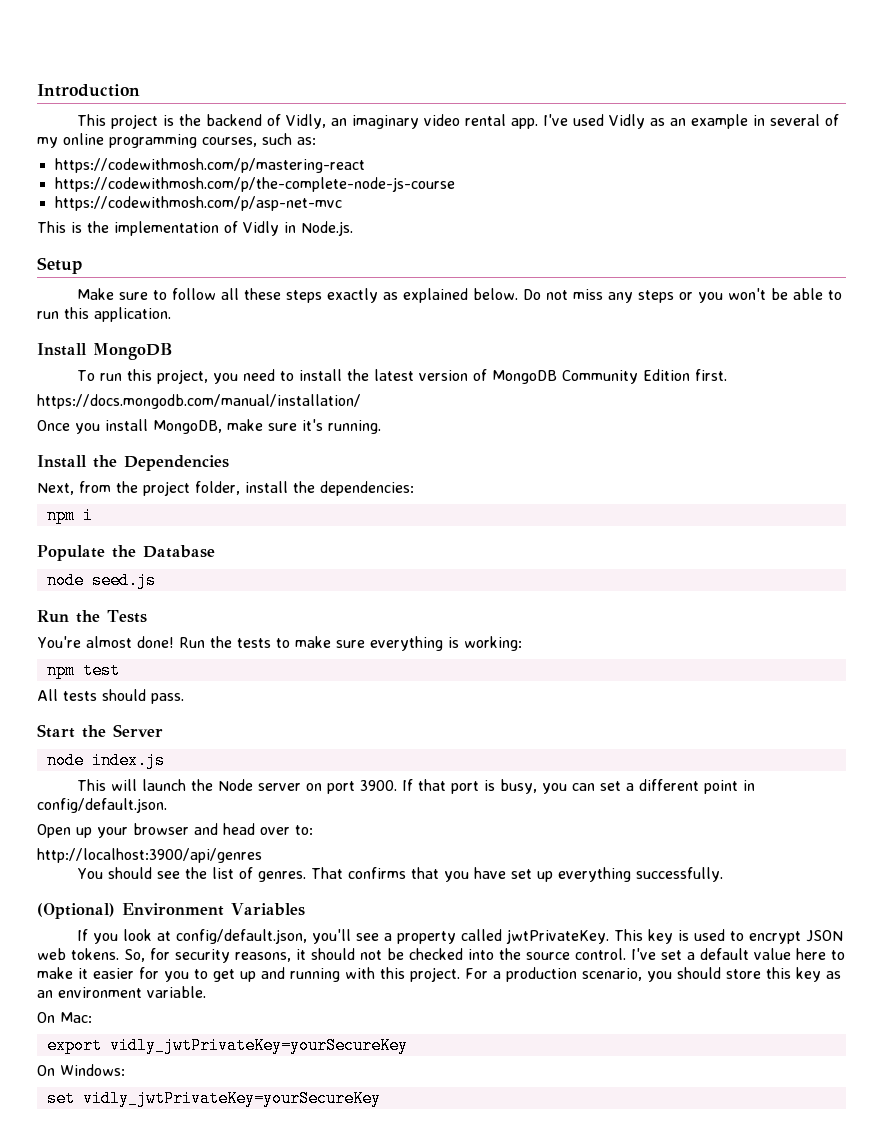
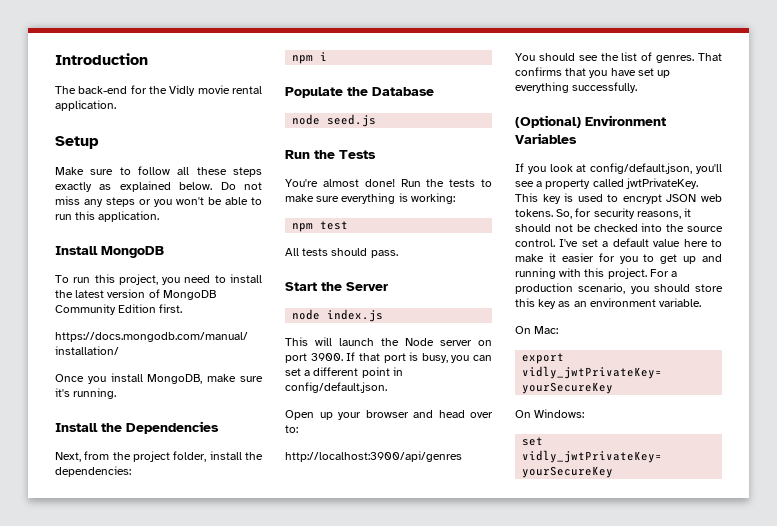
[76,114,839,129] [37,133,316,148] [54,158,365,173] [54,177,455,192] [54,196,342,211] [37,221,353,236] This project is the backend of Vidly, an imaginary video rental app. I've used Vidly as an example in several of my online programming courses, such as: // https://codewithmosh.com/p/mastering-react // https://codewithmosh.com/p/the-complete-node-js-course // https://codewithmosh.com/p/asp-net-mvc // This is the implementation of Vidly in Node.js. -> [55,85,262,96] [55,100,116,111] The back-end for the Vidly movie rental application.

